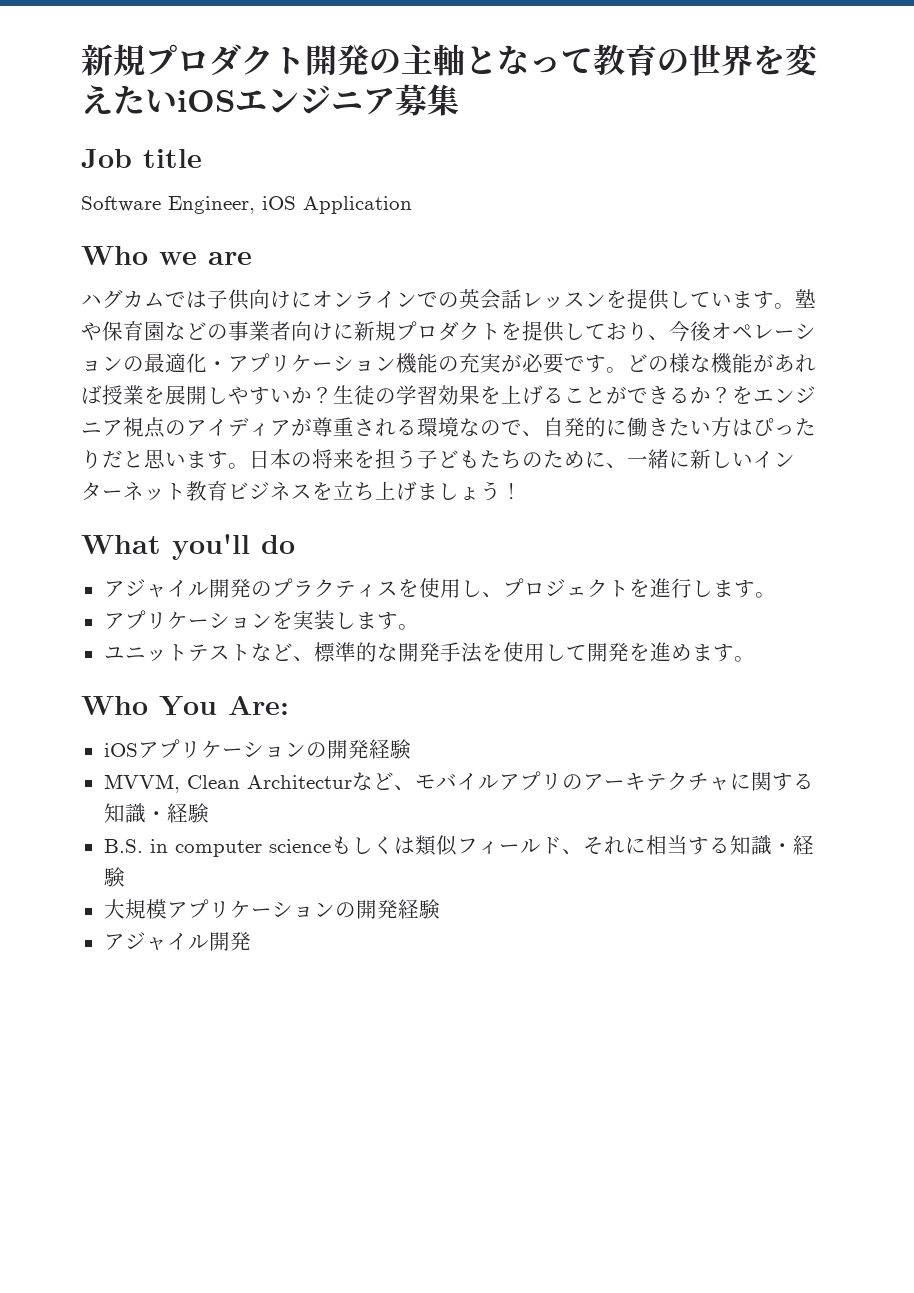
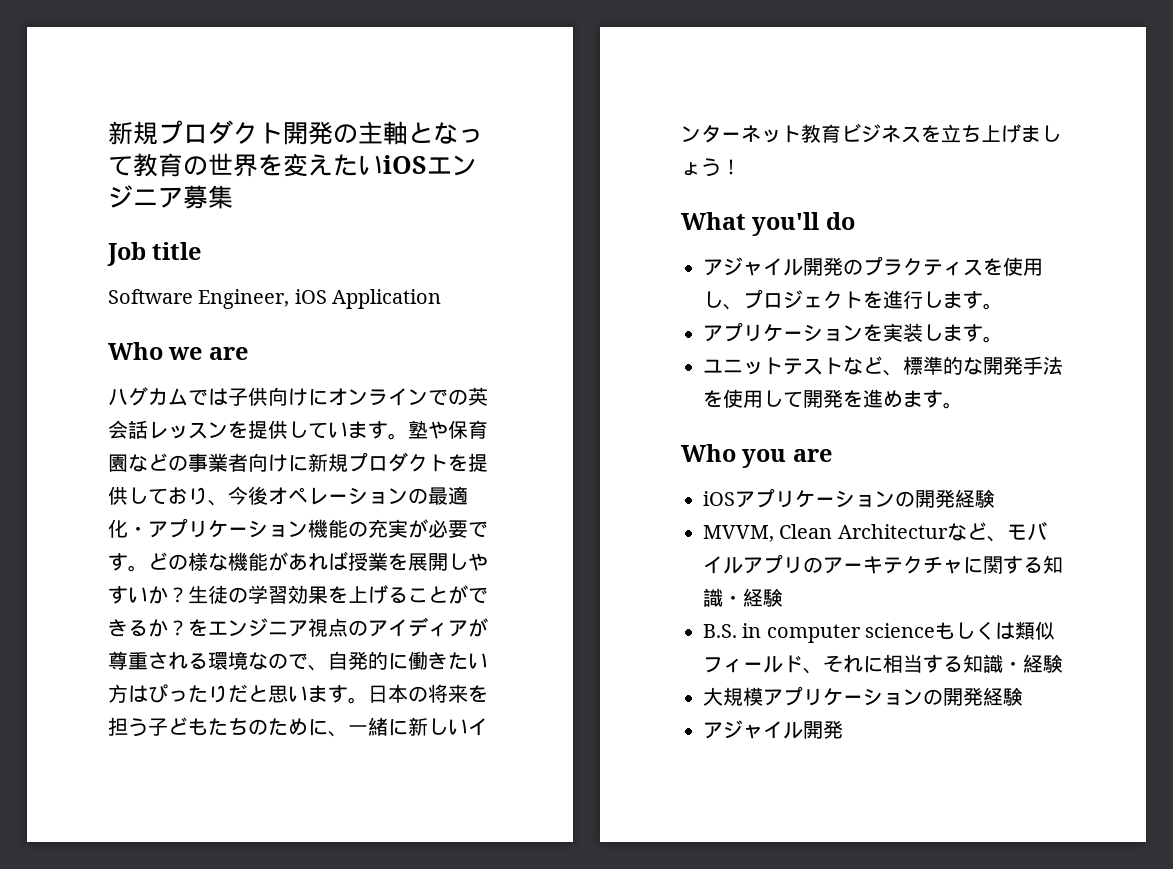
[159,696,289,716] You Are: -> [742,449,832,468] you are

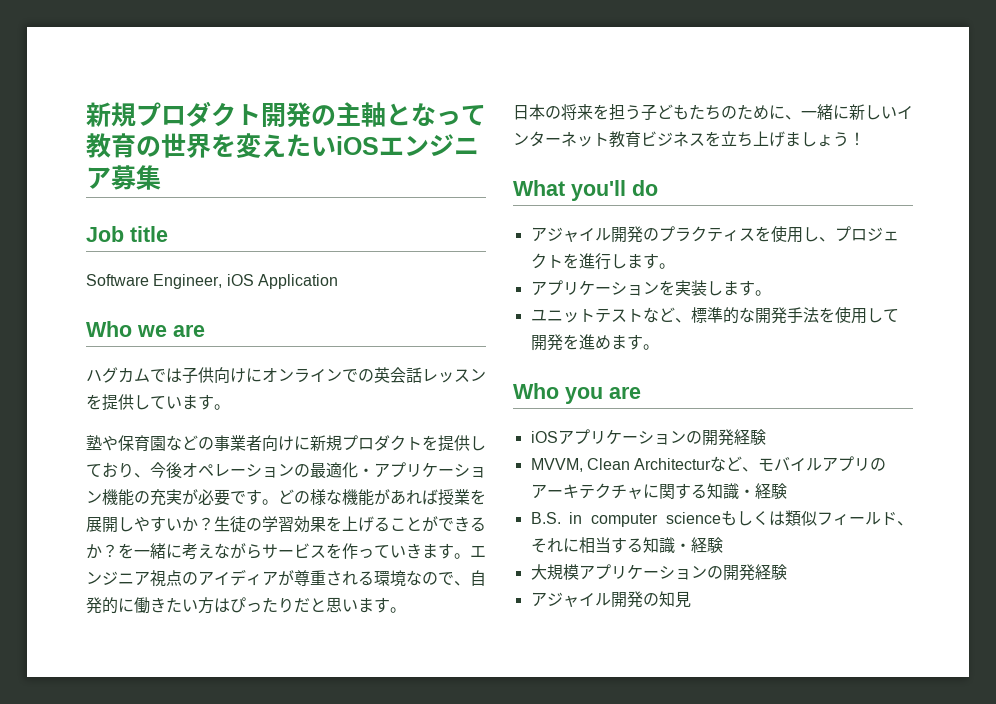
(408, 436) none -> (230, 407) //
(208, 628) none -> [134,543,470,560] 一緒に考えながらサービスを作っていきます。
(368, 700) none -> (406, 610) //
(843, 729) none -> [642,591,691,608] の知見

